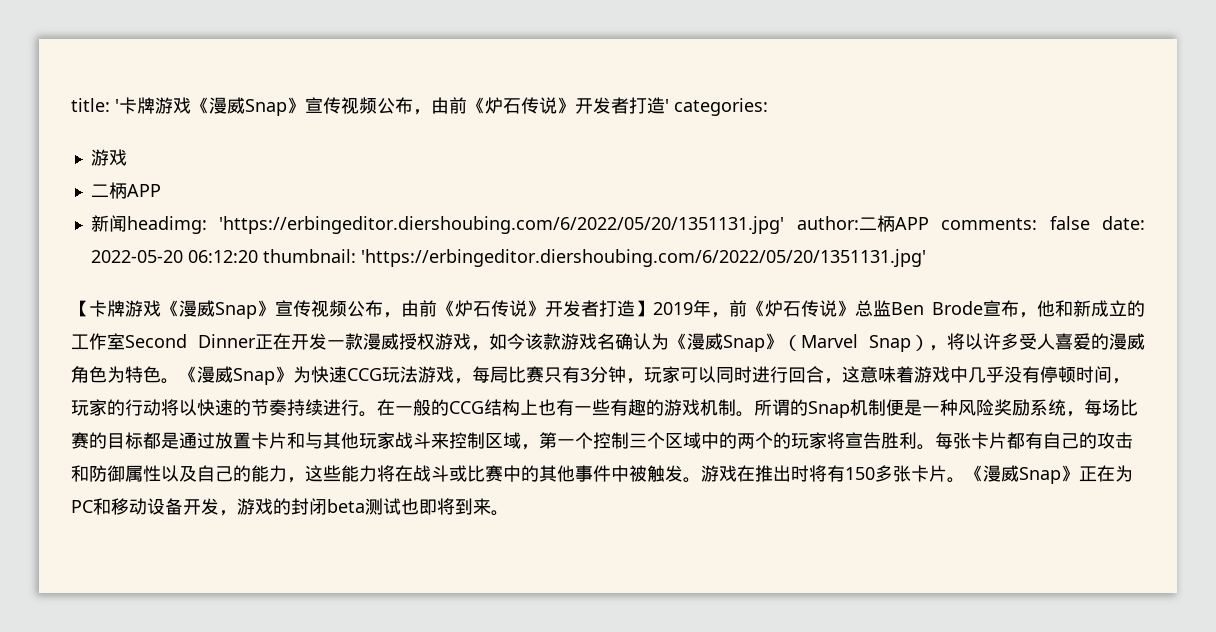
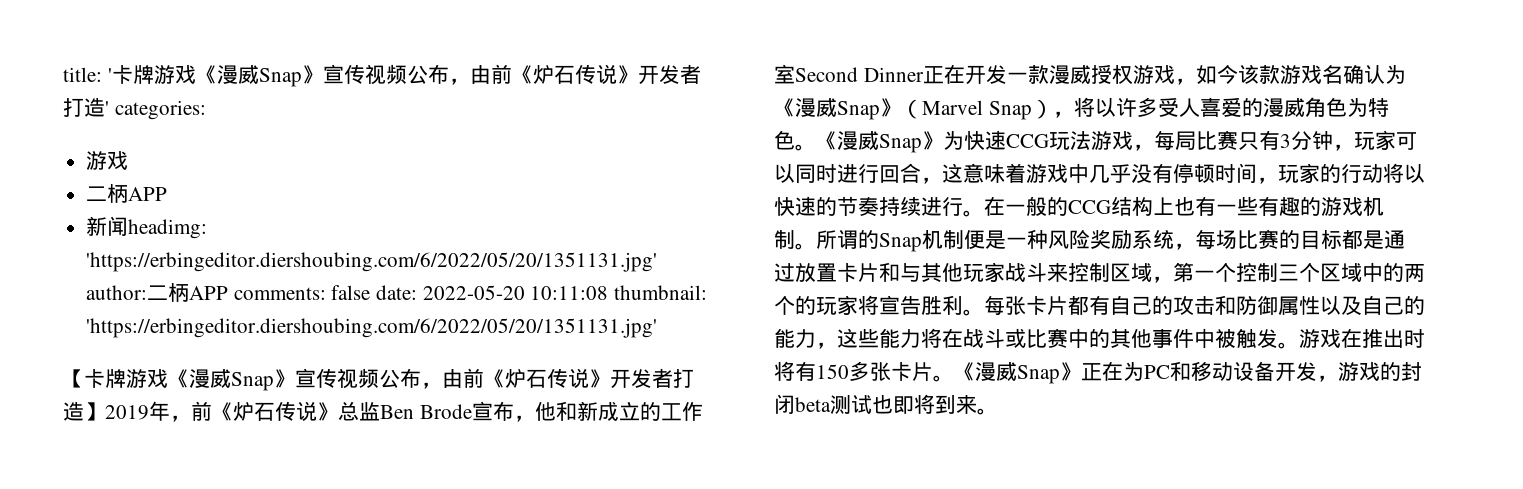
[187,250,258,263] 06:12:20 -> [530,286,609,300] 10:11:08

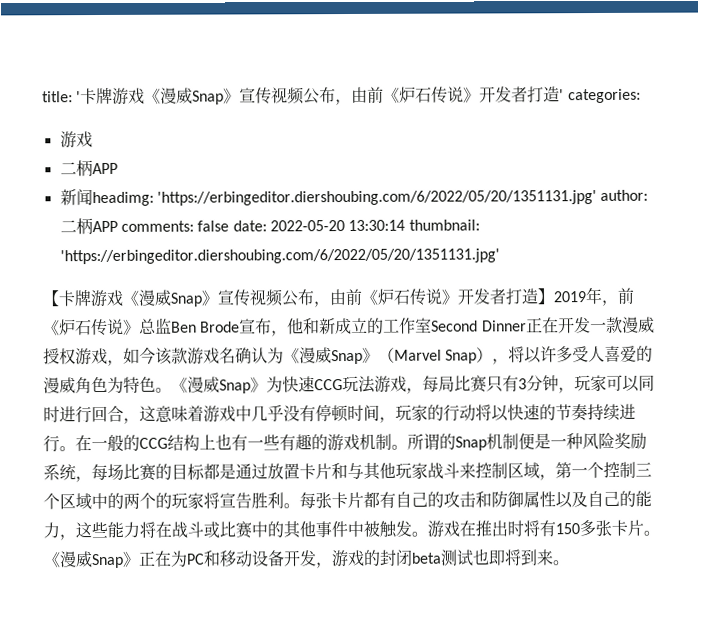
[530,286,609,300] 10:11:08 -> [348,219,406,232] 13:30:14

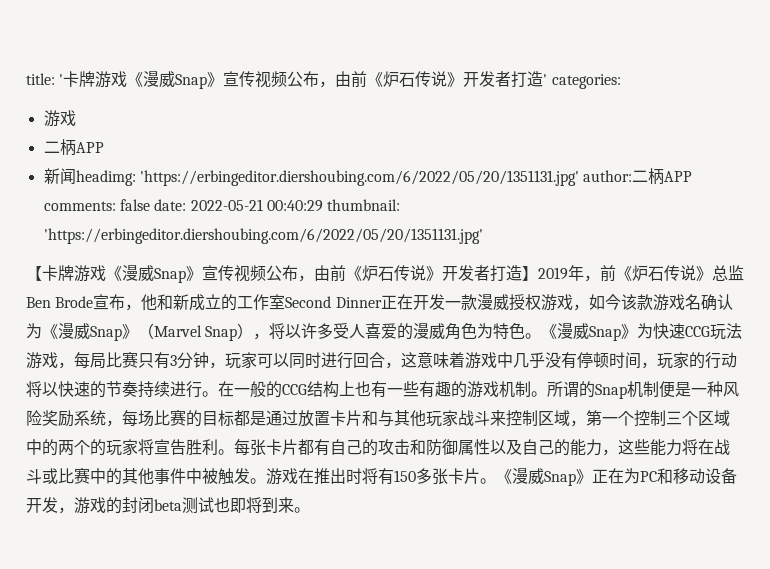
[269,219,406,232] 2022-05-20 13:30:14 -> [190,199,323,212] 2022-05-21 00:40:29

